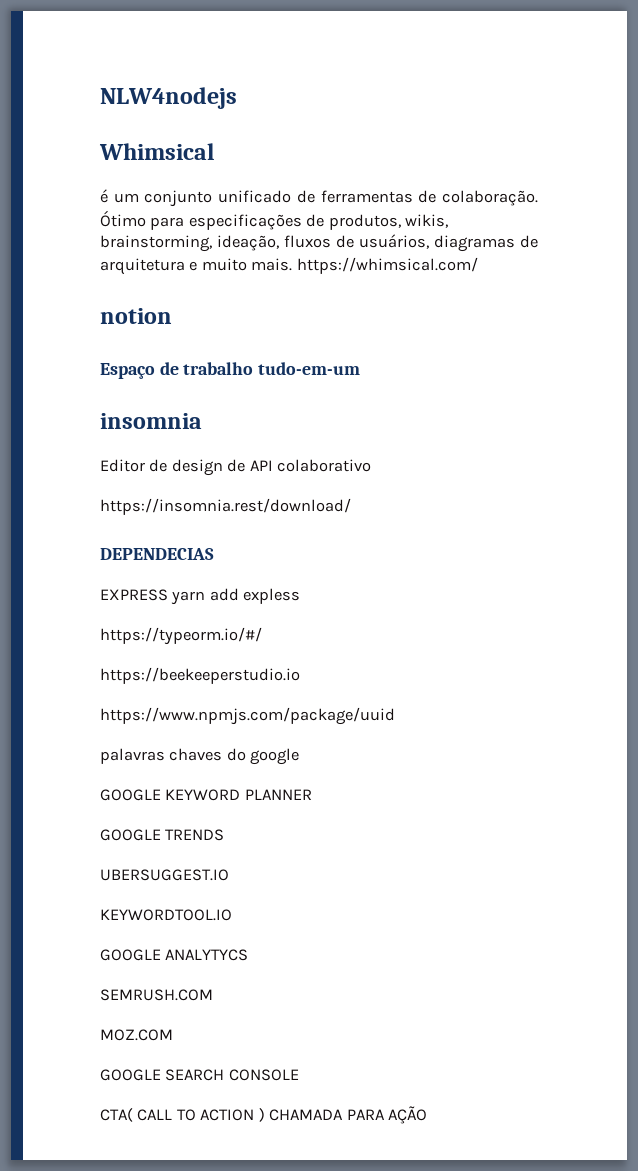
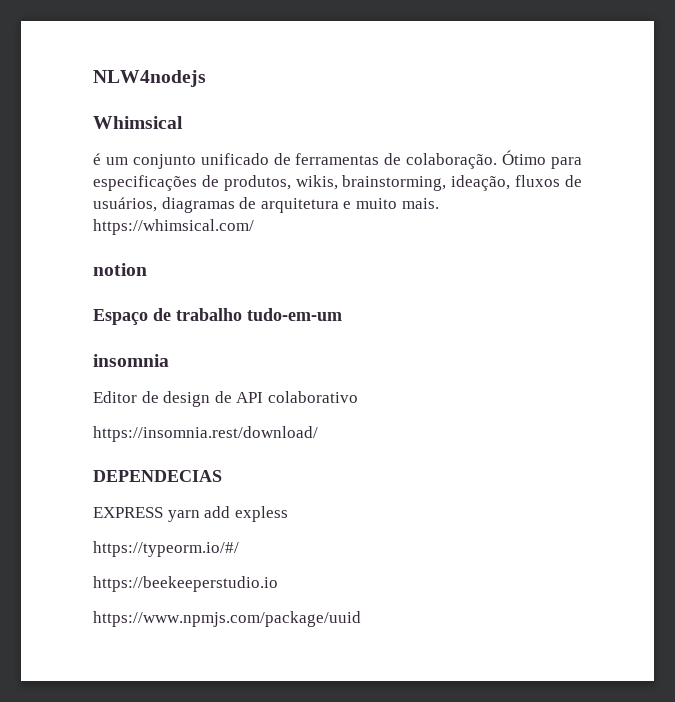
[100,748,300,765] [100,789,312,801] [100,829,225,841] [100,869,229,881] [100,909,232,921] [100,949,249,961] [100,989,213,1001] [100,1029,173,1041] [100,1069,299,1081] [100,1106,428,1124] // palavras chaves do google // GOOGLE KEYWORD PLANNER // GOOGLE TRENDS // UBERSUGGEST.IO // KEYWORDTOOL.IO // GOOGLE ANALYTYCS // SEMRUSH.COM // MOZ.COM // GOOGLE SEARCH CONSOLE // CTA( CALL TO ACTION ) CHAMADA PARA AÇÃO -> (361, 619) none

